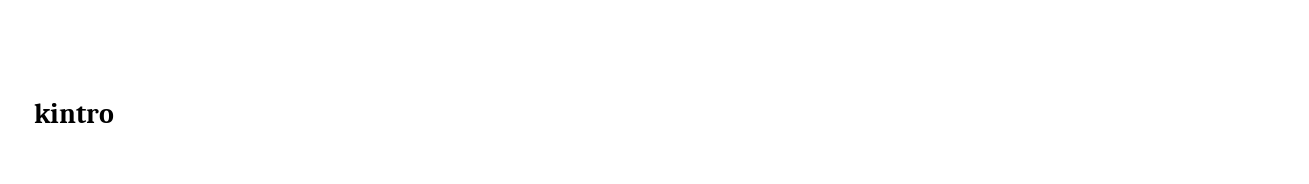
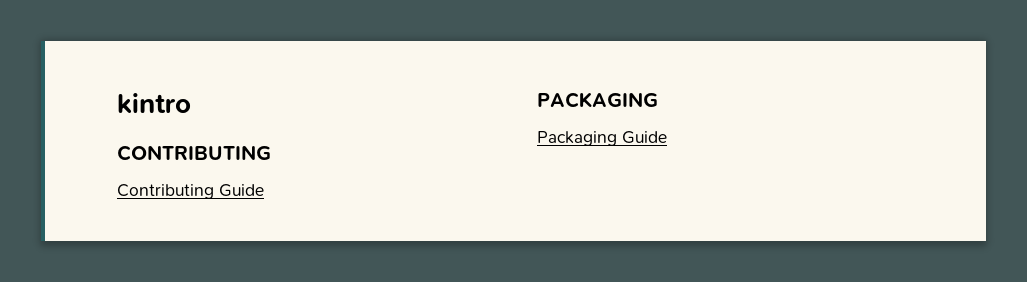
(114, 113) none -> [117,145,271,161] [117,184,264,199] [537,92,658,108] [537,131,667,146] // CONTRIBUTING // Contributing Guide // PACKAGING // Packaging Guide

